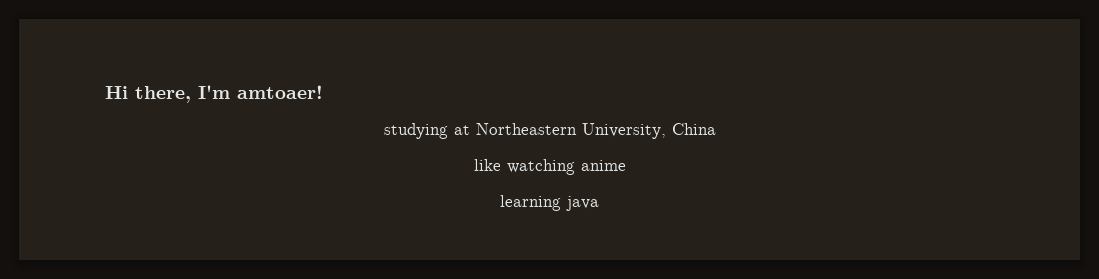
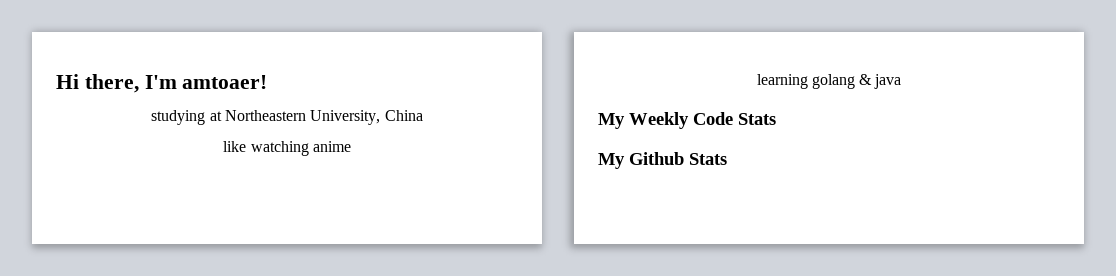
(561, 203) none -> [811,74,873,89] golang &
(599, 203) none -> [598,112,776,129] [598,152,727,169] // My Weekly Code Stats // My Github Stats

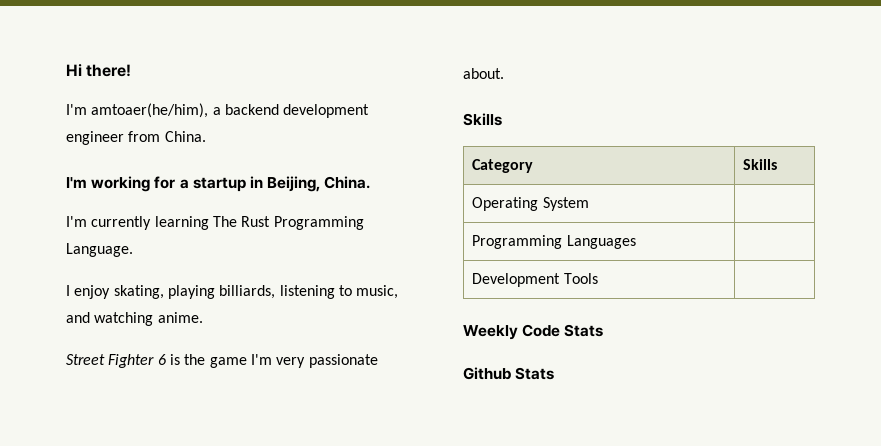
[84,74,268,93] [151,110,423,125] [223,141,351,156] [756,74,902,89] [598,113,625,129] there, I'm amtoaer! // studying at Northeastern University, China // like watching anime // learning golang & java // My -> [86,64,132,77] [66,103,370,118] [66,131,206,145] [66,176,371,192] [66,216,364,230] [66,243,133,257] [66,285,399,299] [66,312,203,326] [66,354,378,368] [463,68,504,79] [463,113,502,126] [472,159,534,173] [743,159,778,170] [472,197,589,211] [472,235,636,249] [472,273,598,287] there! // I'm amtoaer(he/him), a backend development engineer from China. // I'm working for a startup in Beijing, China. // I'm currently learning The Rust Programming Language. // I enjoy skating, playing billiards, listening to music, and watching anime. // Street Fighter 6 is the game I'm very passionate about. // Skills // Category | Skills // Operating System | // Programming Languages | // Development Tools | //
[598,153,625,169] My -> (604, 330) none

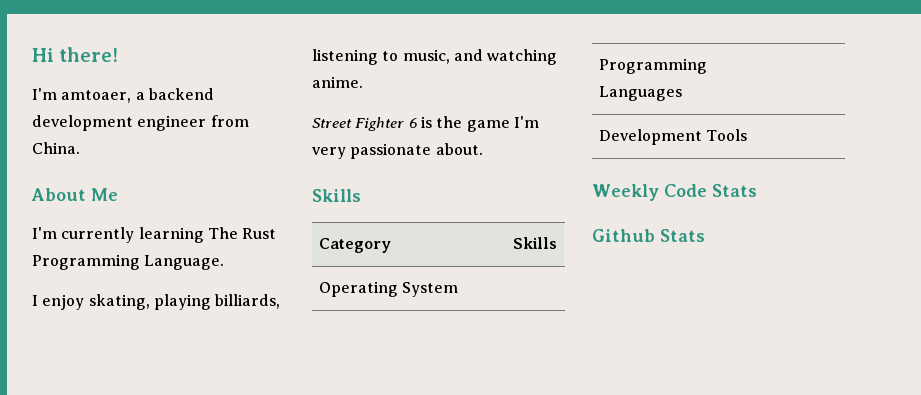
[91,103,209,118] amtoaer(he/him), -> [61,90,132,103] amtoaer,
[66,176,371,192] I'm working for a startup in Beijing, China. -> [31,188,118,201] About Me

